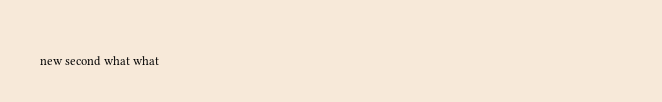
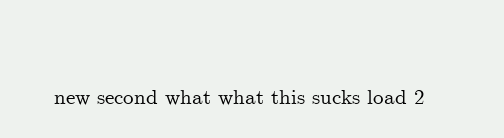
(160, 60) none -> [271,90,425,104] this sucks load 2

